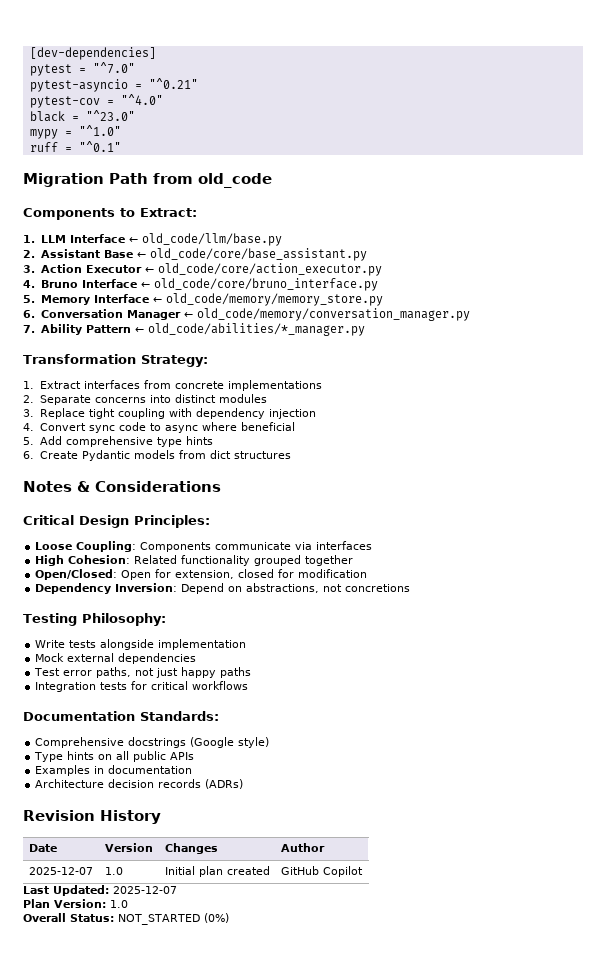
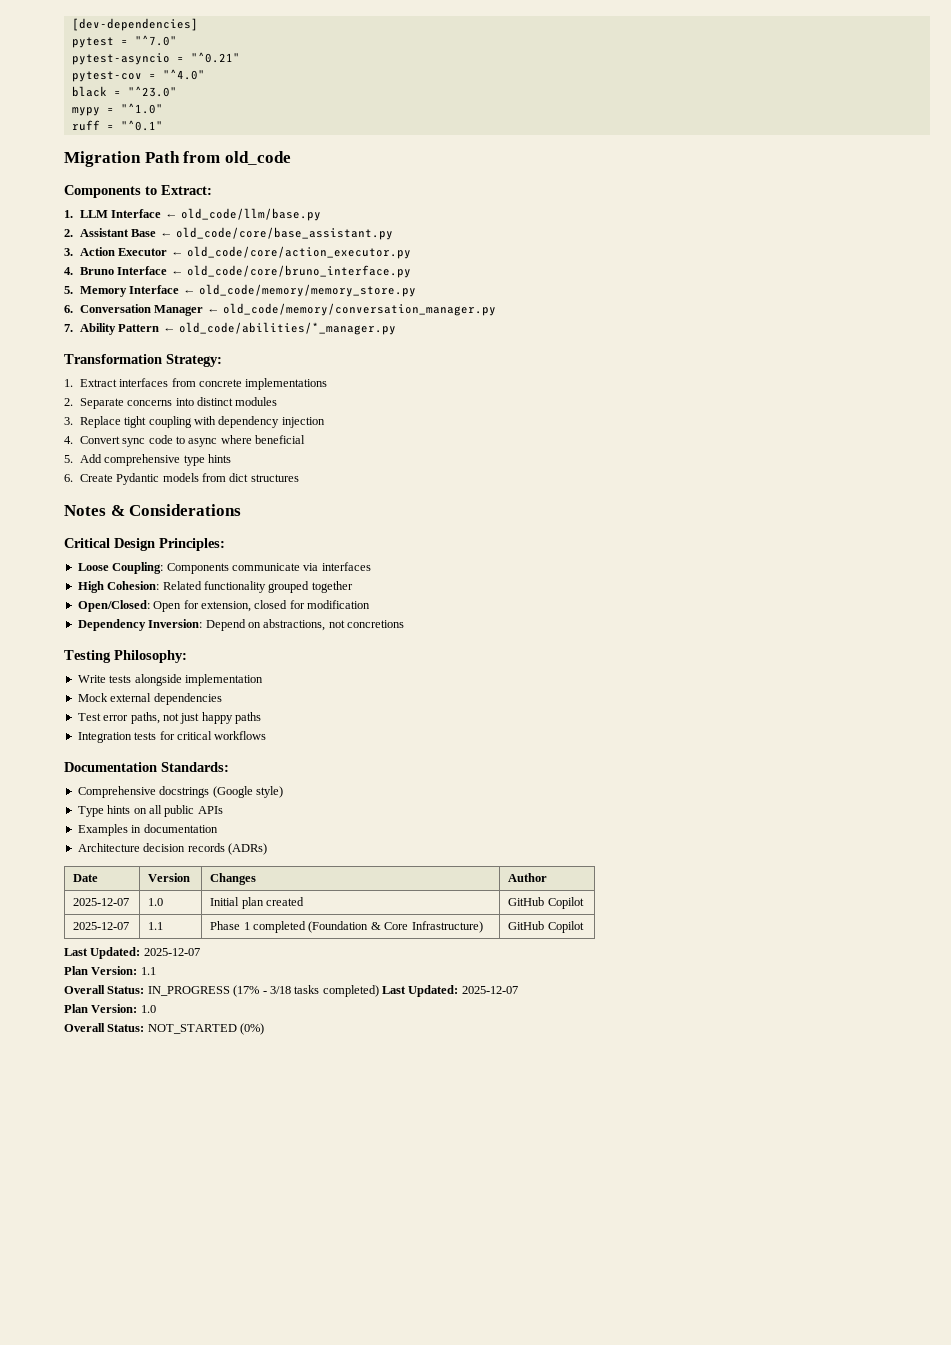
[23,810,161,824] // Revision History -> (267, 849) none
(363, 871) // -> [73,922,130,930] [148,922,164,930] [210,921,483,933] [508,921,584,933] [64,947,200,959] [64,966,156,975] [64,985,379,997] // 2025-12-07 | 1.1 | Phase 1 completed (Foundation & Core Infrastructure) | GitHub Copilot // Last Updated: 2025-12-07 // Plan Version: 1.1 // Overall Status: IN_PROGRESS (17% - 3/18 tasks completed)

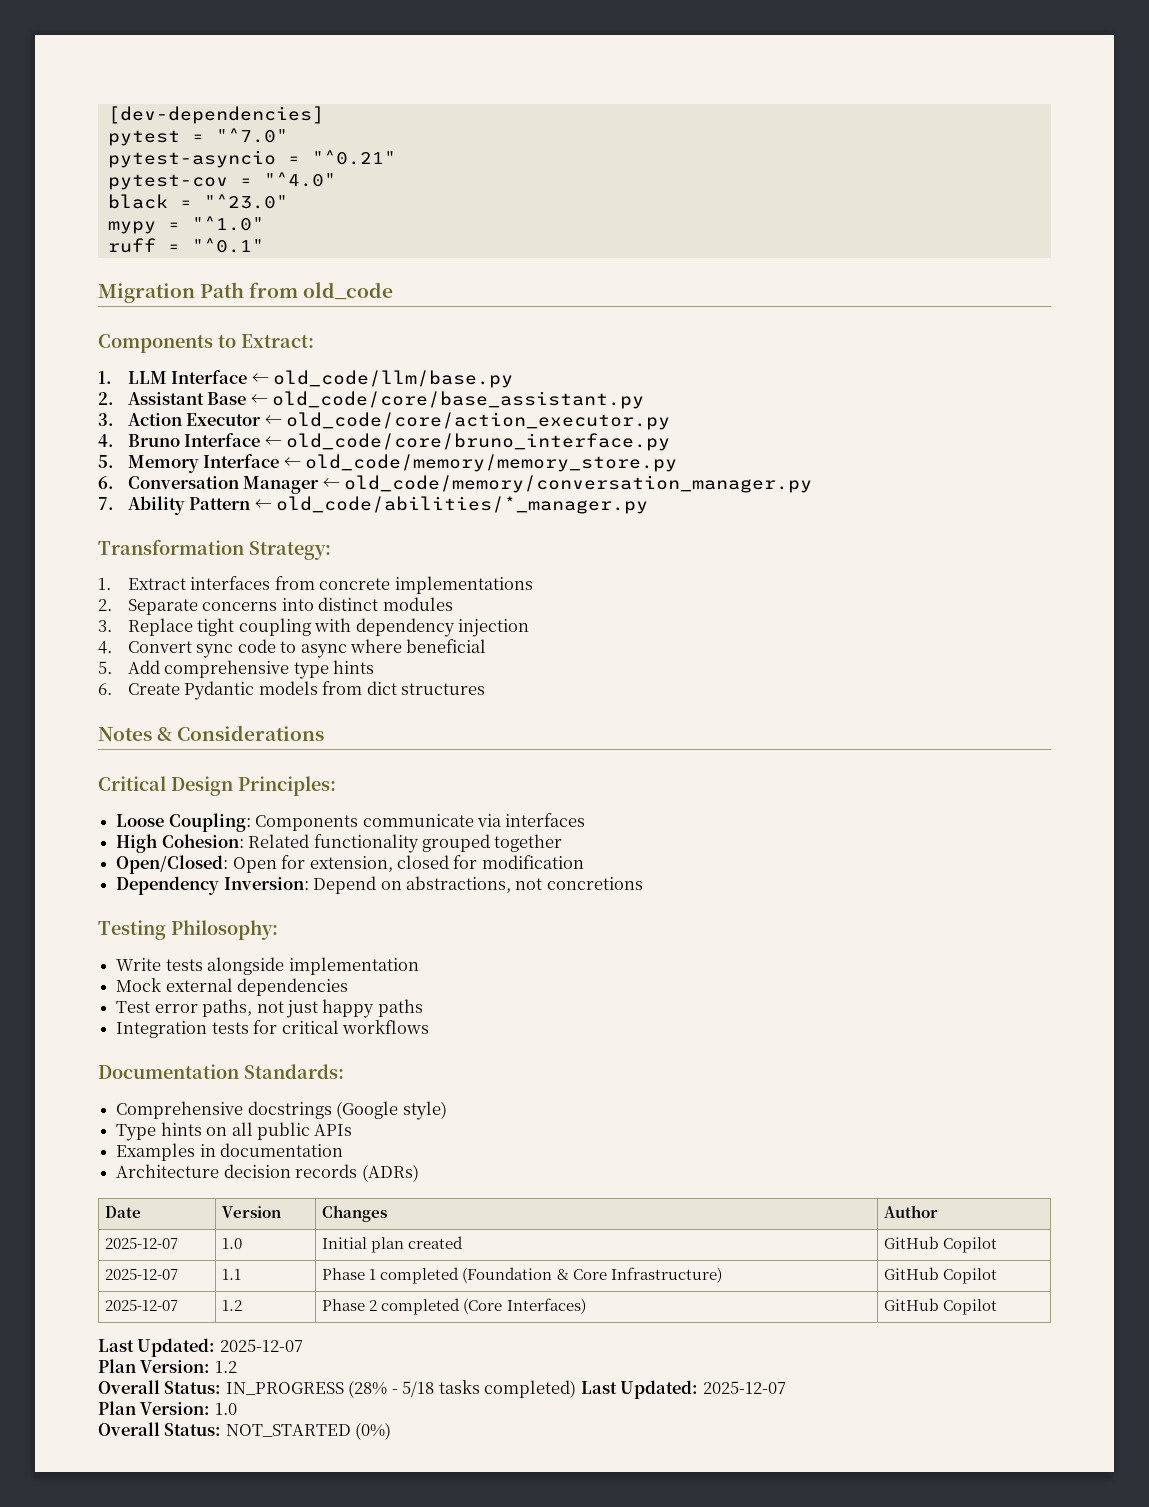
[64,947,200,959] [64,966,156,975] // Last Updated: 2025-12-07 // Plan Version: 1.1 -> [105,1299,179,1311] [222,1300,243,1311] [322,1298,586,1315] [884,1298,998,1315] [98,1338,303,1357] [98,1359,237,1373] // 2025-12-07 | 1.2 | Phase 2 completed (Core Interfaces) | GitHub Copilot // Last Updated: 2025-12-07 // Plan Version: 1.2
[233,985,291,997] (17% - 3/18 -> [348,1380,435,1398] (28% - 5/18

